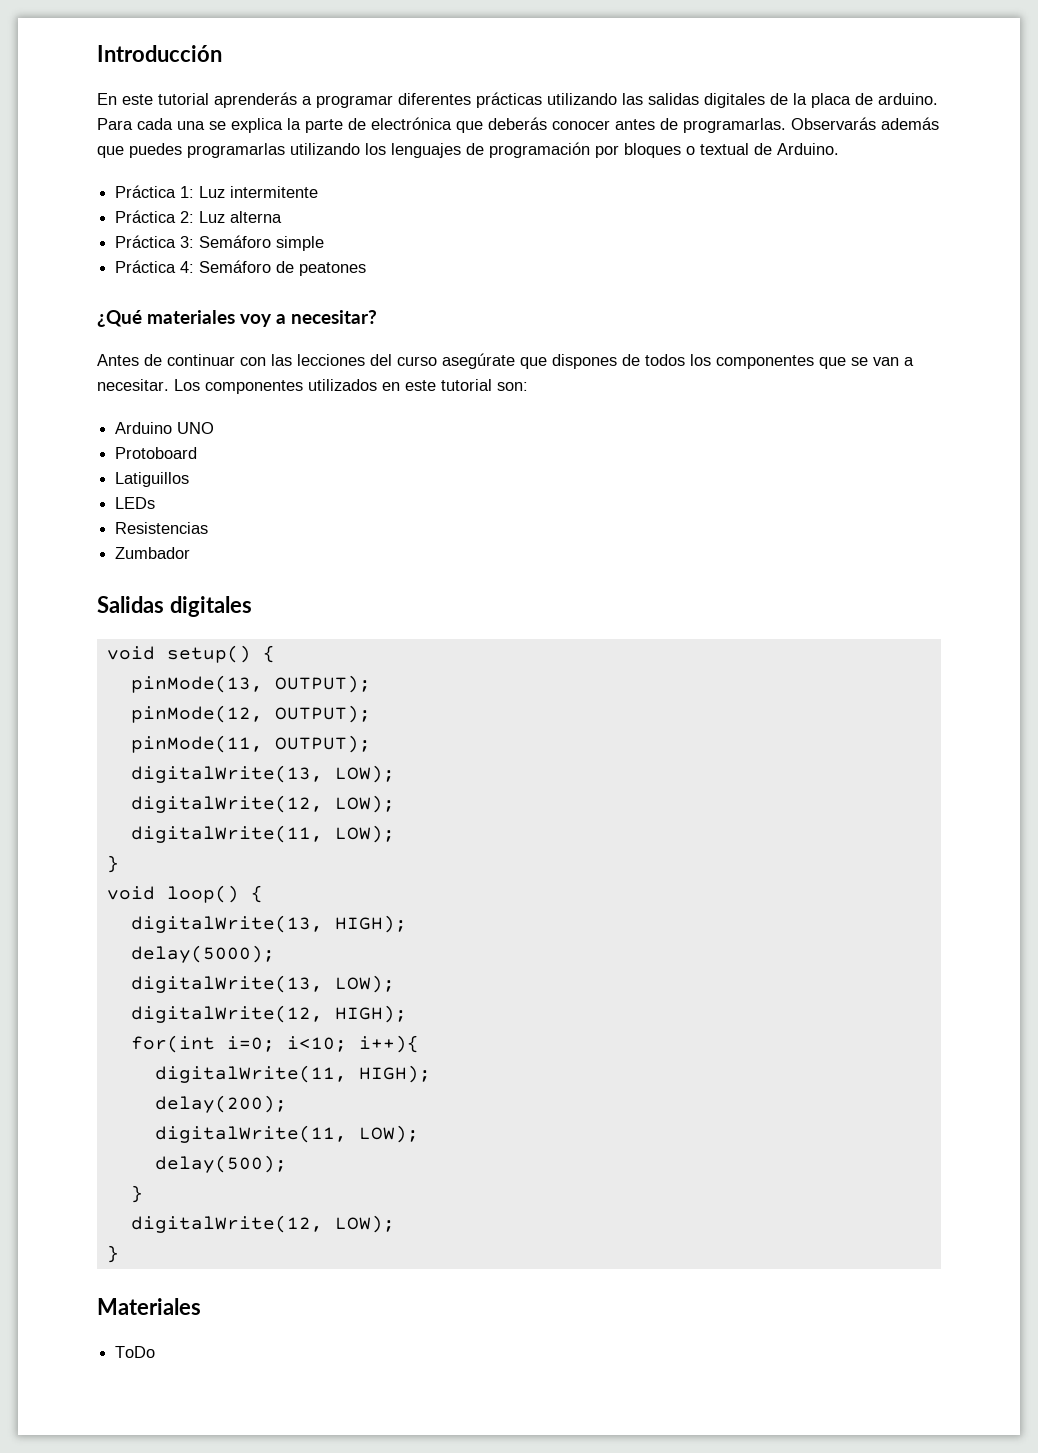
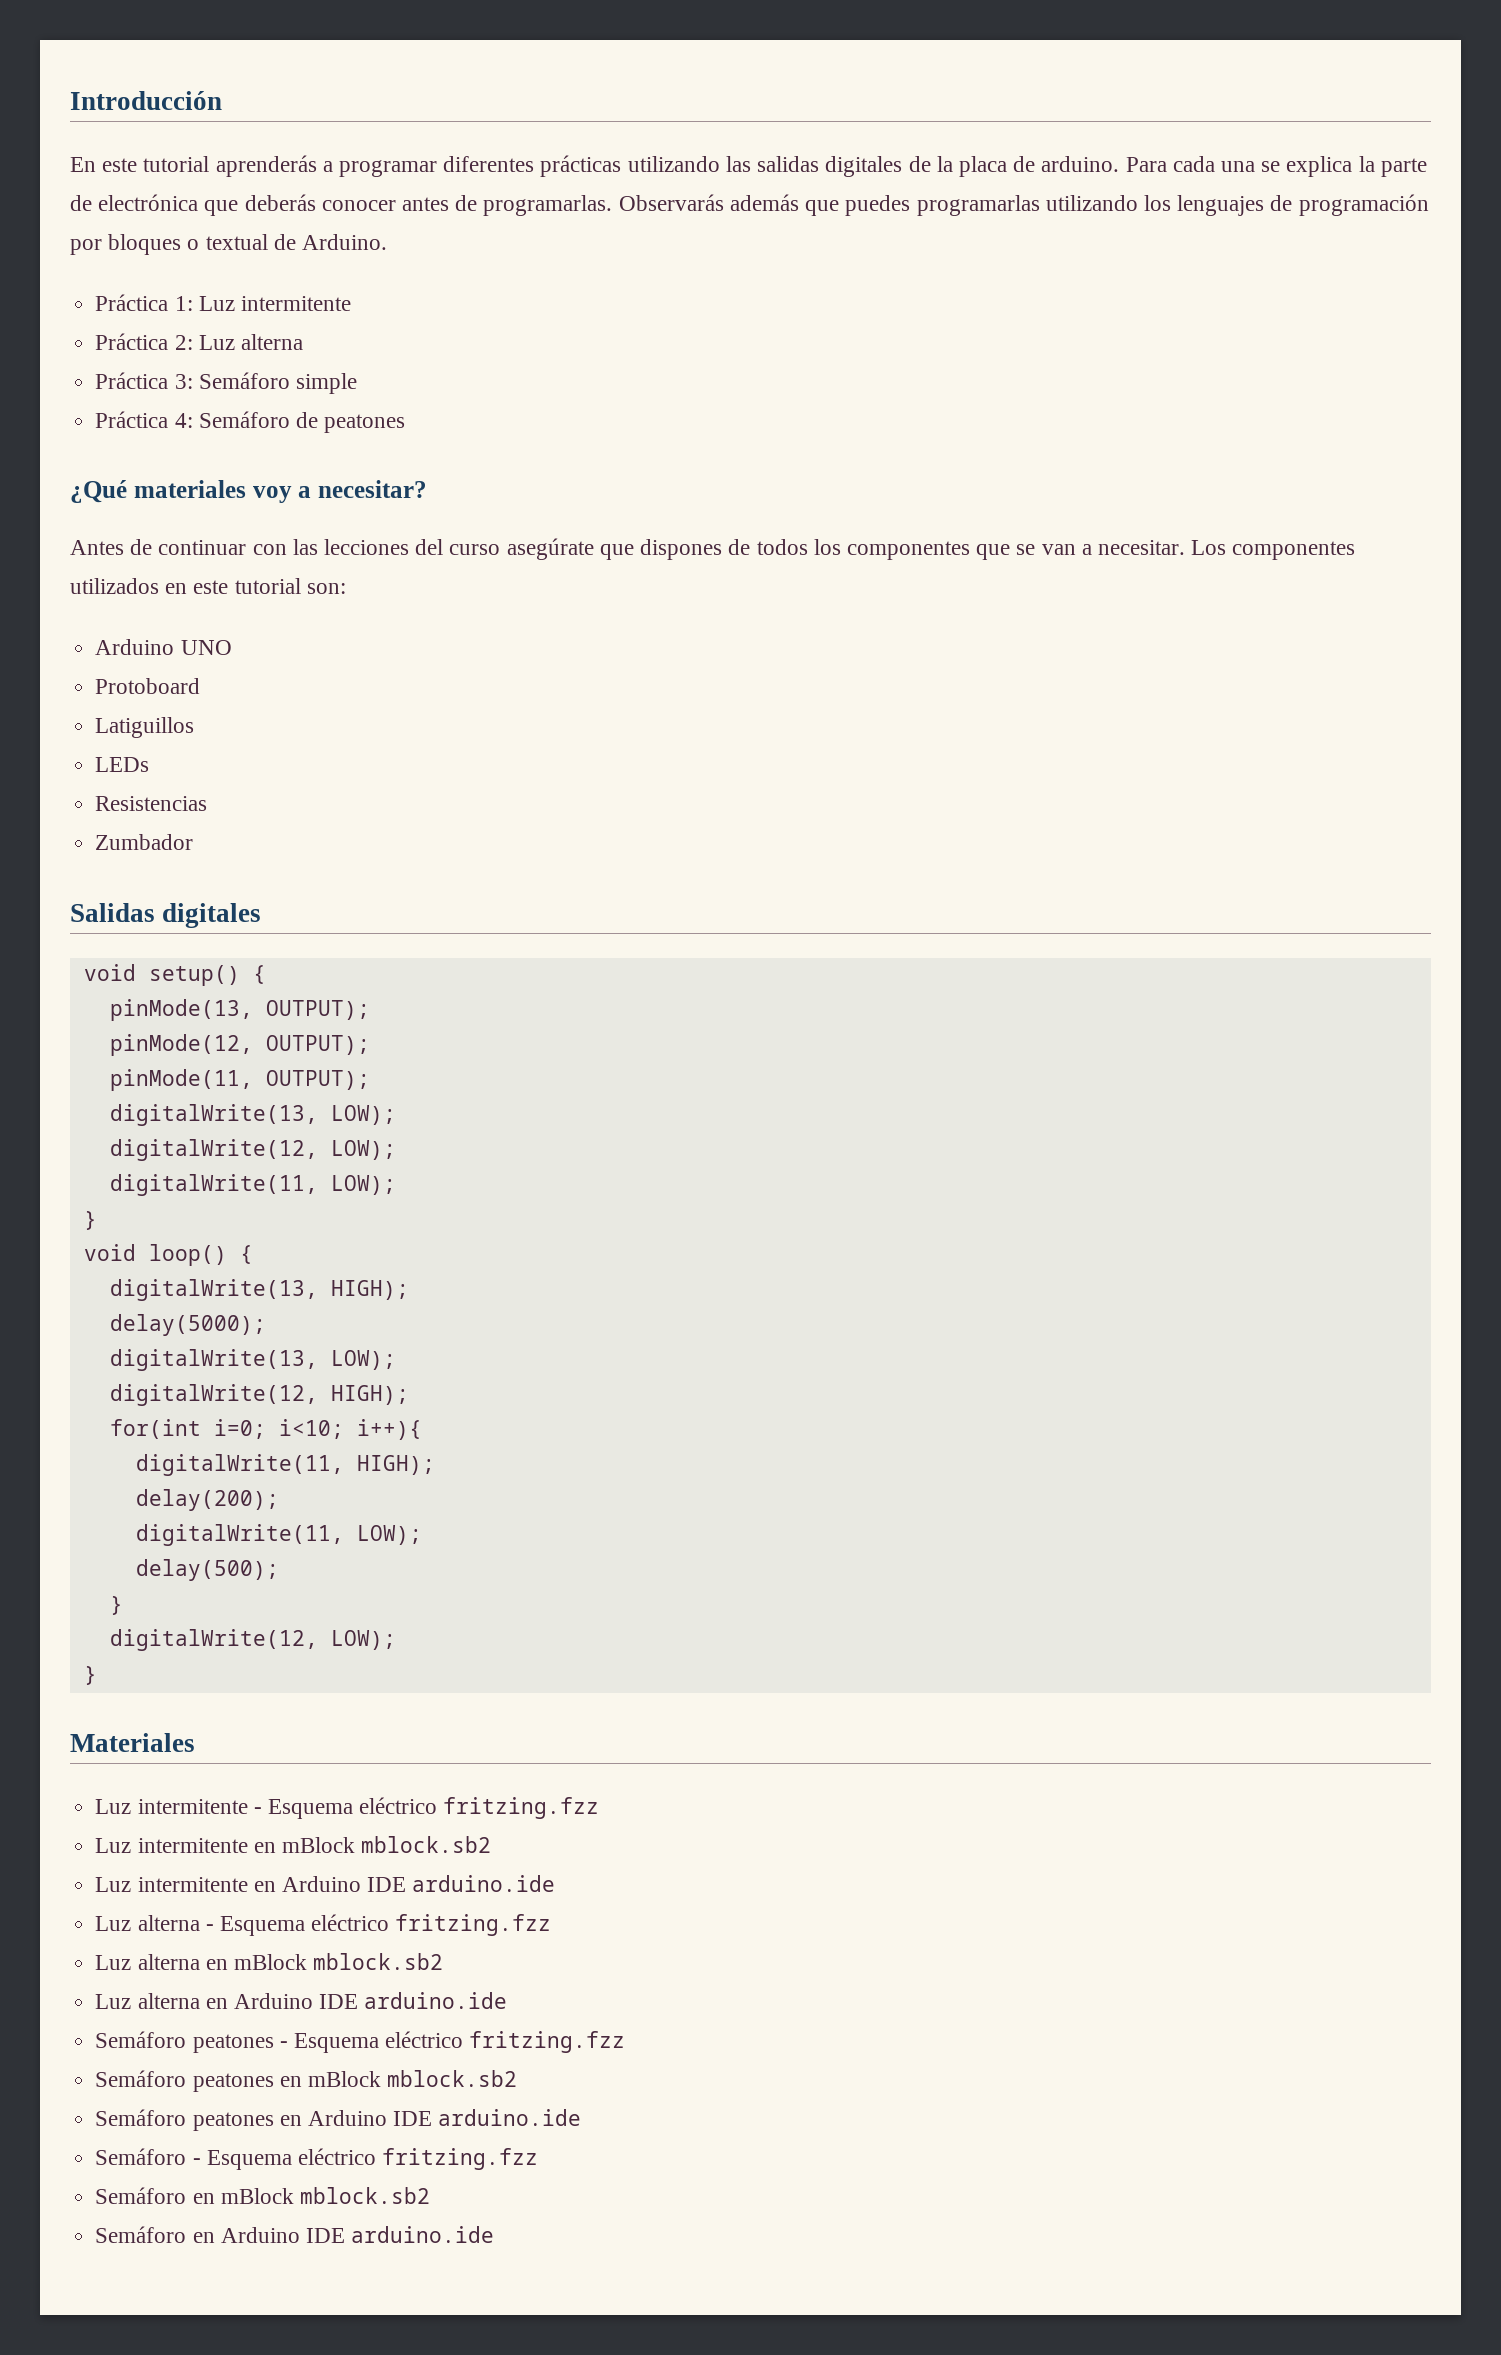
[115,1346,156,1358] ToDo -> [95,1797,600,1819] [95,1836,492,1853] [95,1875,556,1892] [95,1914,552,1936] [95,1953,444,1970] [95,1992,508,2009] [95,2031,626,2053] [95,2070,518,2092] [95,2109,582,2131] [95,2148,539,2170] [95,2187,430,2204] [95,2226,495,2243] Luz intermitente - Esquema eléctrico fritzing.fzz // Luz intermitente en mBlock mblock.sb2 // Luz intermitente en Arduino IDE arduino.ide // Luz alterna - Esquema eléctrico fritzing.fzz // Luz alterna en mBlock mblock.sb2 // Luz alterna en Arduino IDE arduino.ide // Semáforo peatones - Esquema eléctrico fritzing.fzz // Semáforo peatones en mBlock mblock.sb2 // Semáforo peatones en Arduino IDE arduino.ide // Semáforo - Esquema eléctrico fritzing.fzz // Semáforo en mBlock mblock.sb2 // Semáforo en Arduino IDE arduino.ide

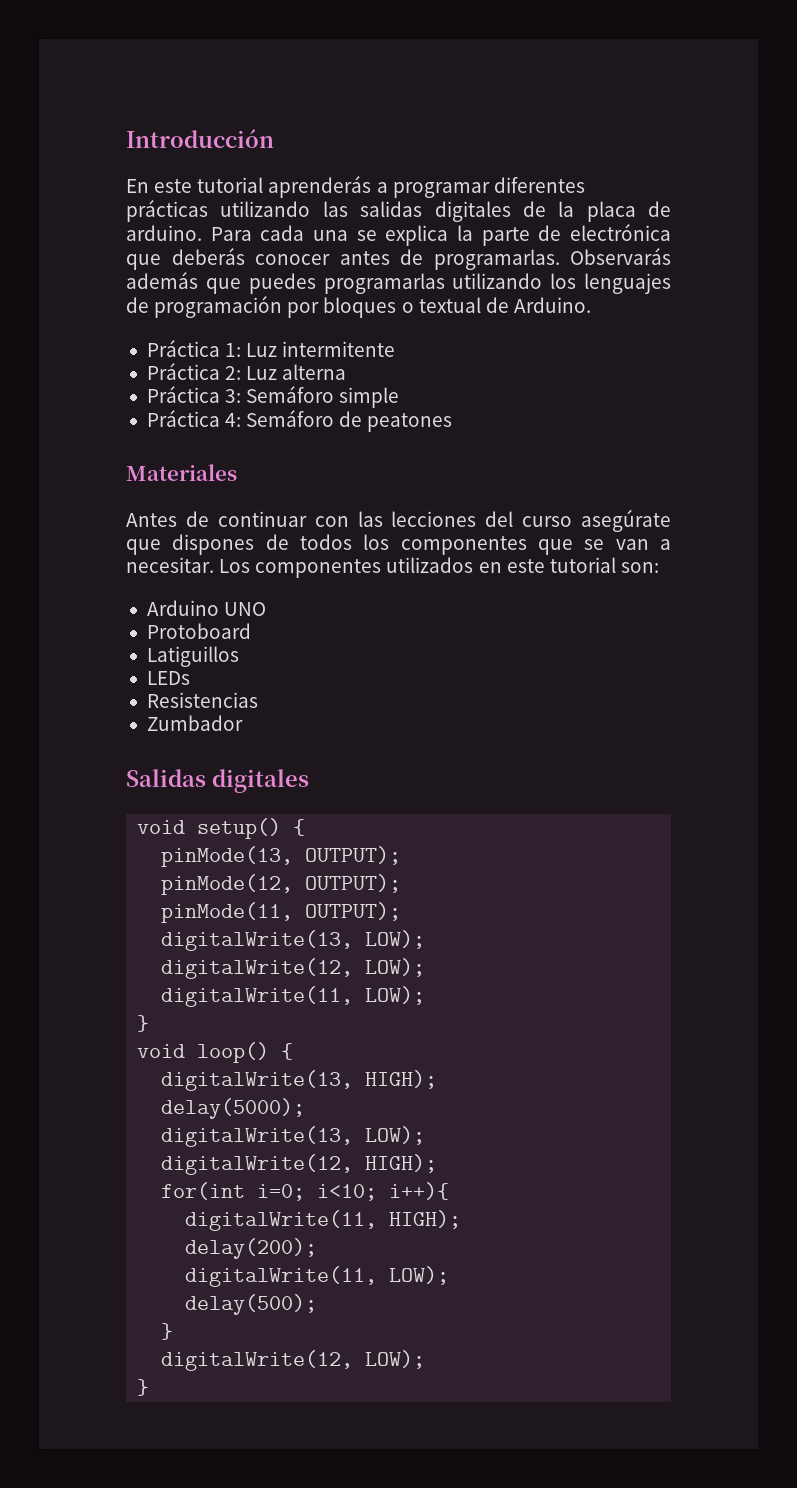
[70,480,427,503] ¿Qué materiales voy a necesitar? -> [126,464,237,481] Materiales
[70,1733,195,1752] [95,1797,600,1819] [95,1836,492,1853] [95,1875,556,1892] [95,1914,552,1936] [95,1953,444,1970] [95,1992,508,2009] [95,2031,626,2053] [95,2070,518,2092] [95,2109,582,2131] [95,2148,539,2170] [95,2187,430,2204] [95,2226,495,2243] // Materiales // Luz intermitente - Esquema eléctrico fritzing.fzz // Luz intermitente en mBlock mblock.sb2 // Luz intermitente en Arduino IDE arduino.ide // Luz alterna - Esquema eléctrico fritzing.fzz // Luz alterna en mBlock mblock.sb2 // Luz alterna en Arduino IDE arduino.ide // Semáforo peatones - Esquema eléctrico fritzing.fzz // Semáforo peatones en mBlock mblock.sb2 // Semáforo peatones en Arduino IDE arduino.ide // Semáforo - Esquema eléctrico fritzing.fzz // Semáforo en mBlock mblock.sb2 // Semáforo en Arduino IDE arduino.ide -> (150, 1387) none

